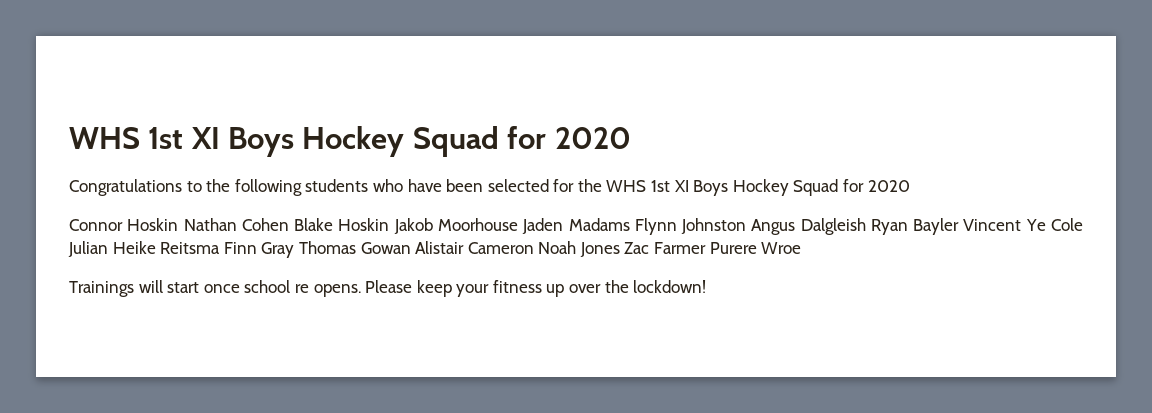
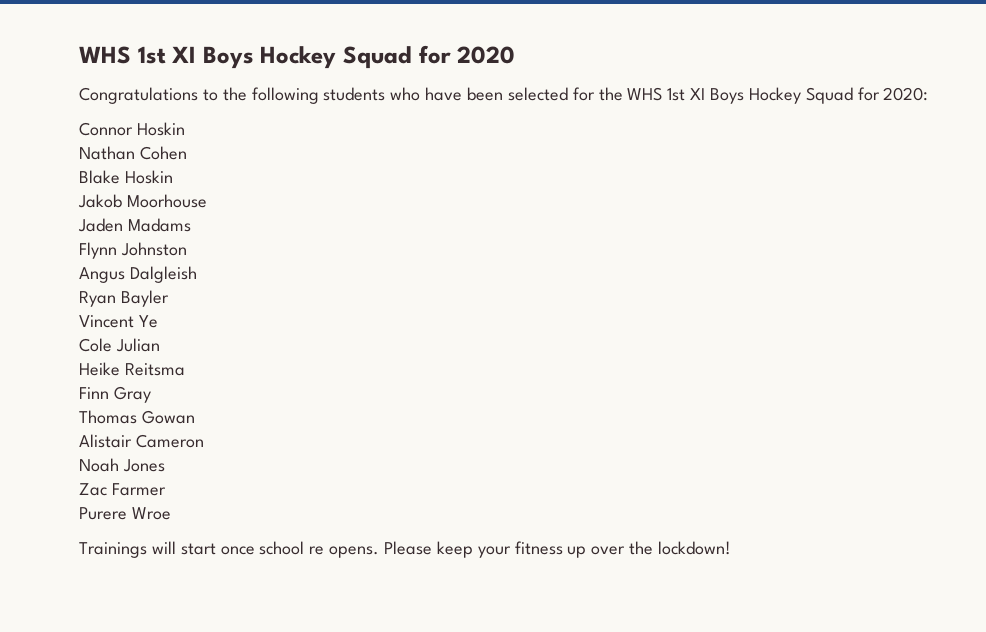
[867,180,910,192] 2020 -> [883,87,929,101] 2020:
(179, 224) none -> (185, 129) //
(289, 224) none -> (187, 153) //
(390, 224) none -> (173, 177) //
(518, 224) none -> (207, 201) //
(630, 224) none -> (191, 225) //
(747, 226) none -> (187, 249) //
(866, 226) none -> (197, 274) //
(960, 226) none -> (169, 298) //
(1046, 225) none -> (158, 321) //
(108, 249) none -> (160, 345) //
(221, 248) none -> (185, 369) //
(295, 250) none -> (151, 394) //
(411, 248) none -> (195, 417) //
(534, 248) none -> (204, 441) //
(620, 249) none -> (165, 465) //
(707, 248) none -> (166, 489) //

